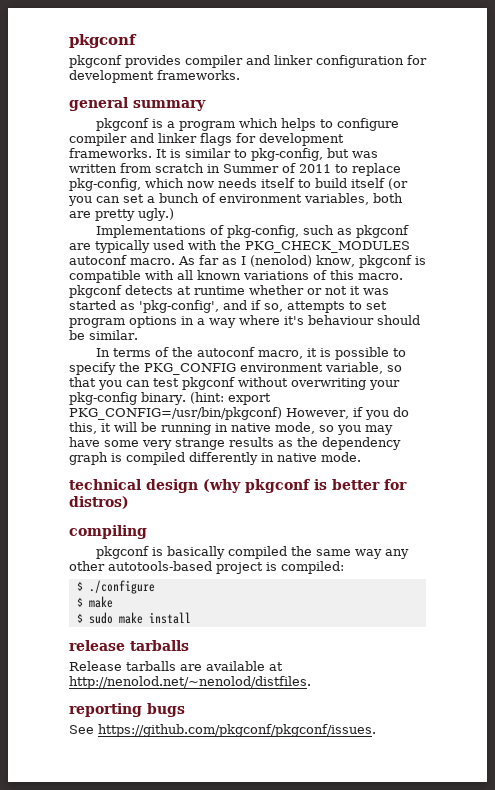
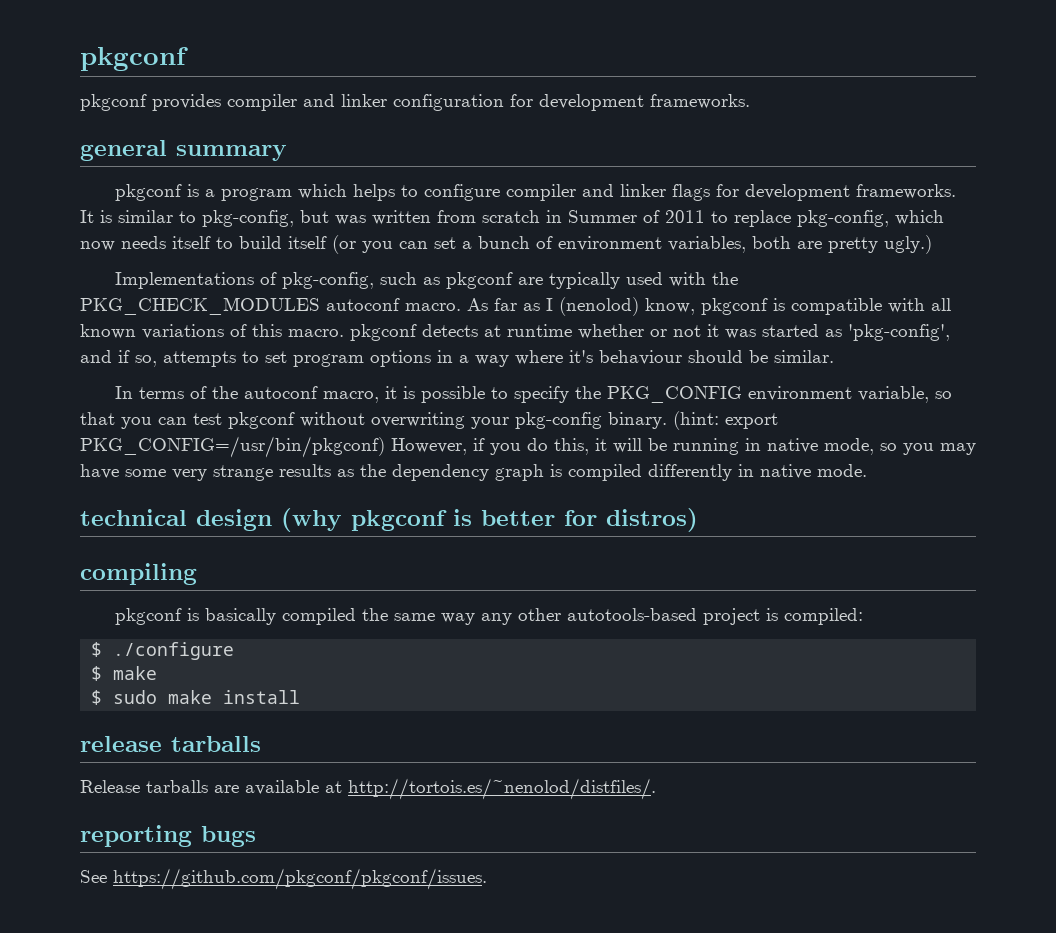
[69,676,311,689] http://nenolod.net/~nenolod/distfiles. -> [348,778,656,800] http://tortois.es/~nenolod/distfiles/.

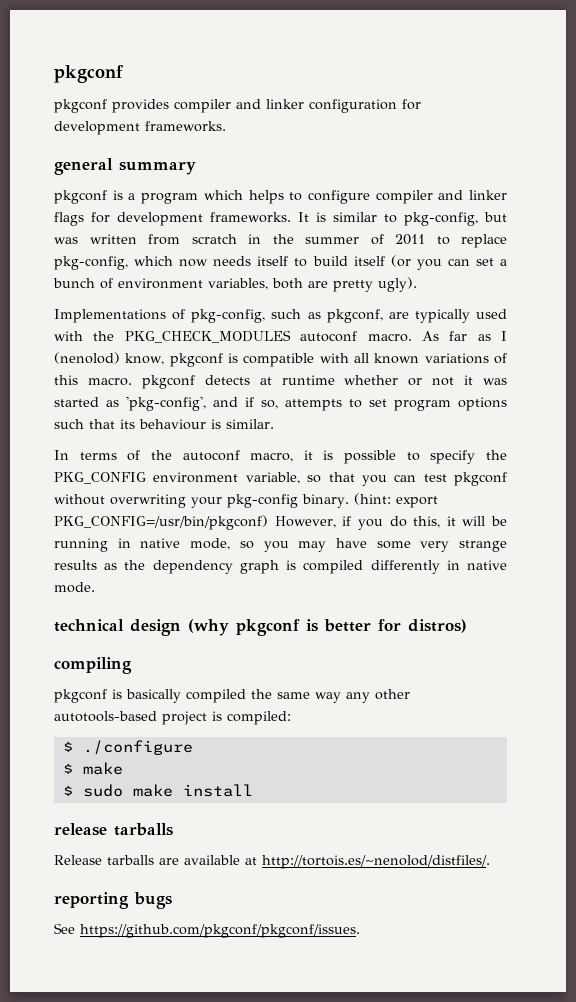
[568,210,637,223] Summer -> [272,234,359,244] the summer
[884,235,932,254] ugly.) -> [378,277,417,292] ugly).
[446,272,514,289] pkgconf -> [326,309,383,323] pkgconf,
[437,350,768,367] in a way where it's behaviour should be -> [54,419,221,430] such that its behaviour is

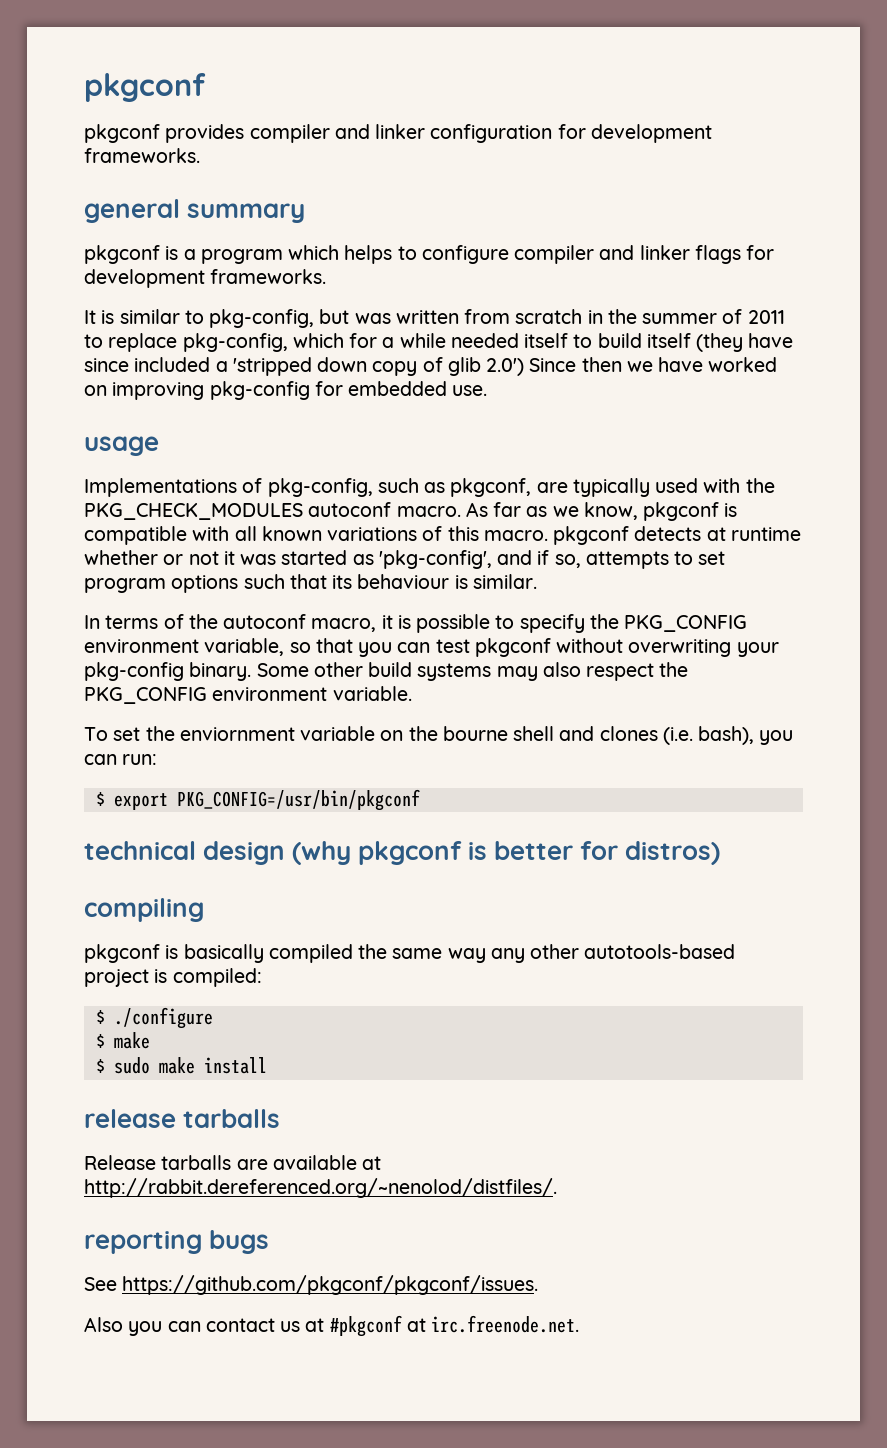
(291, 217) none -> (327, 276) //
[179,255,507,270] [53,277,417,292] now needs itself to build itself (or you can set a bunch of environment variables, both are pretty ugly). -> [349,333,794,352] [84,357,778,376] [84,381,488,400] [84,436,159,456] for a while needed itself to build itself (they have since included a 'stripped down copy of glib 2.0') Since then we have worked on improving pkg-config for embedded use. // usage
[501,331,507,341] [54,352,120,364] I (nenolod) -> [552,506,579,517] we
[353,493,438,508] [54,515,507,530] [54,538,507,552] [54,560,508,574] [54,582,95,593] (hint: export PKG_CONFIG=/usr/bin/pkgconf) However, if you do this, it will be running in native mode, so you may have some very strange results as the dependency graph is compiled differently in native mode. -> [256,662,689,681] [84,686,412,704] [84,726,794,745] [84,754,158,765] [95,789,420,811] Some other build systems may also respect the PKG_CONFIG environment variable. // To set the enviornment variable on the bourne shell and clones (i.e. bash), you can run: // $ export PKG_CONFIG=/usr/bin/pkgconf
[262,855,490,869] http://tortois.es/~nenolod/distfiles/. -> [84,1178,557,1198] http://rabbit.dereferenced.org/~nenolod/distfiles/.
(360, 931) none -> [84,1315,580,1337] // Also you can contact us at #pkgconf at irc.freenode.net.

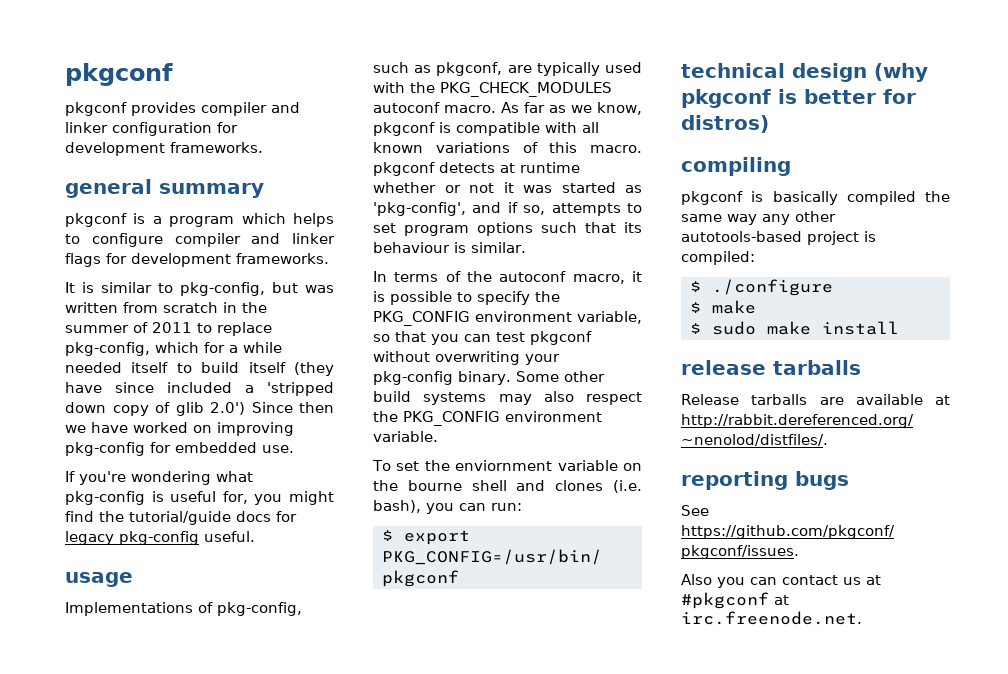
(488, 390) none -> [65,471,253,485] [65,491,334,505] [65,511,297,525] [65,531,255,545] // If you're wondering what pkg-config is useful for, you might find the tutorial/guide docs for legacy pkg-config useful.

